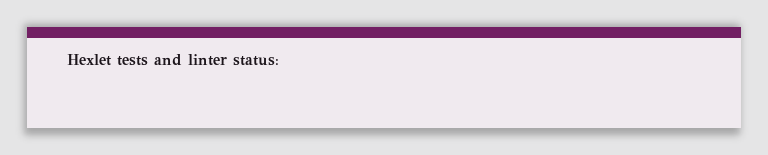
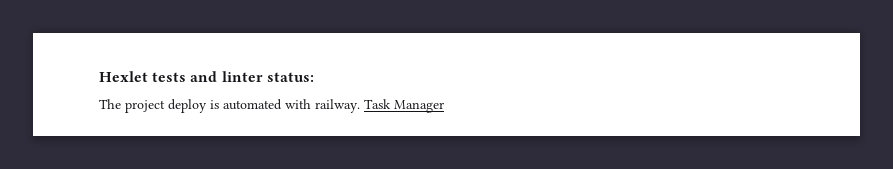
(279, 61) none -> [99,99,444,113] // The project deploy is automated with railway. Task Manager

